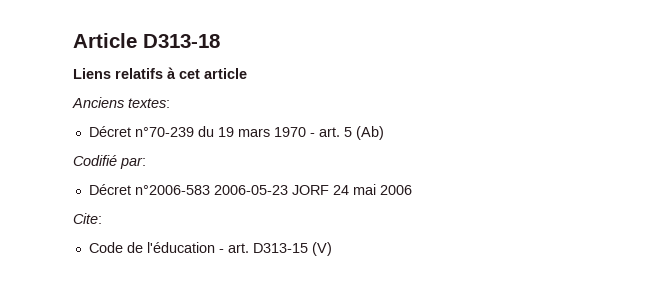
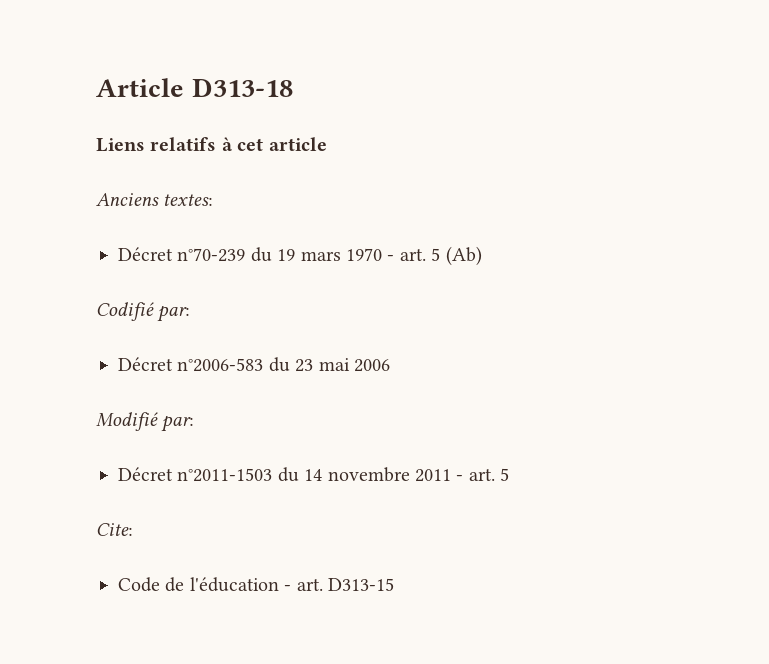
[213,185,349,195] 2006-05-23 JORF 24 -> [268,357,314,372] du 23
(412, 190) none -> [96,412,195,432] [118,467,510,482] // Modifié par: // Décret n°2011-1503 du 14 novembre 2011 - art. 5
[311,242,332,256] (V) -> (394, 584) none

